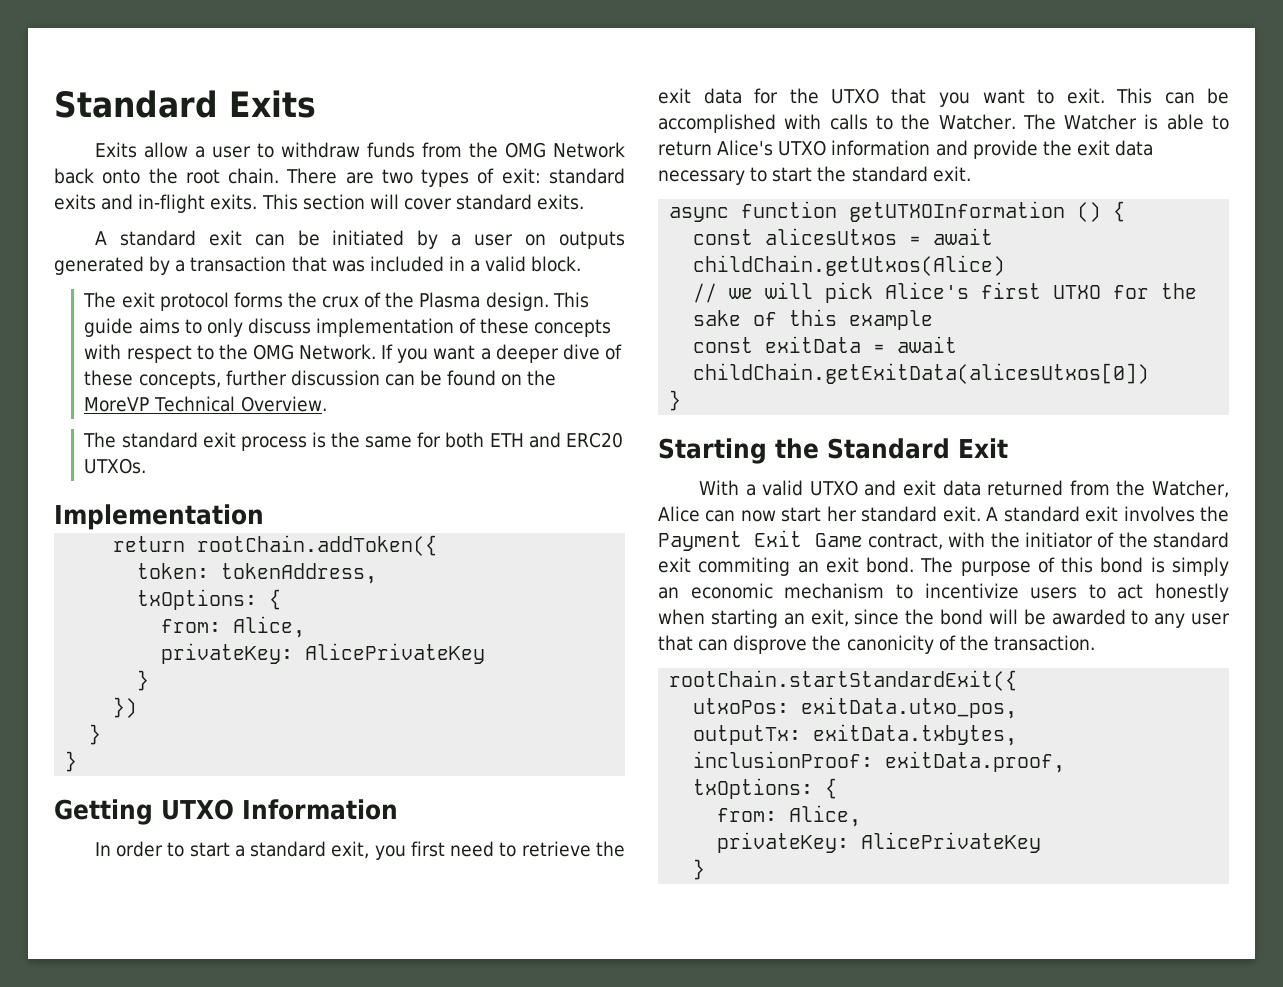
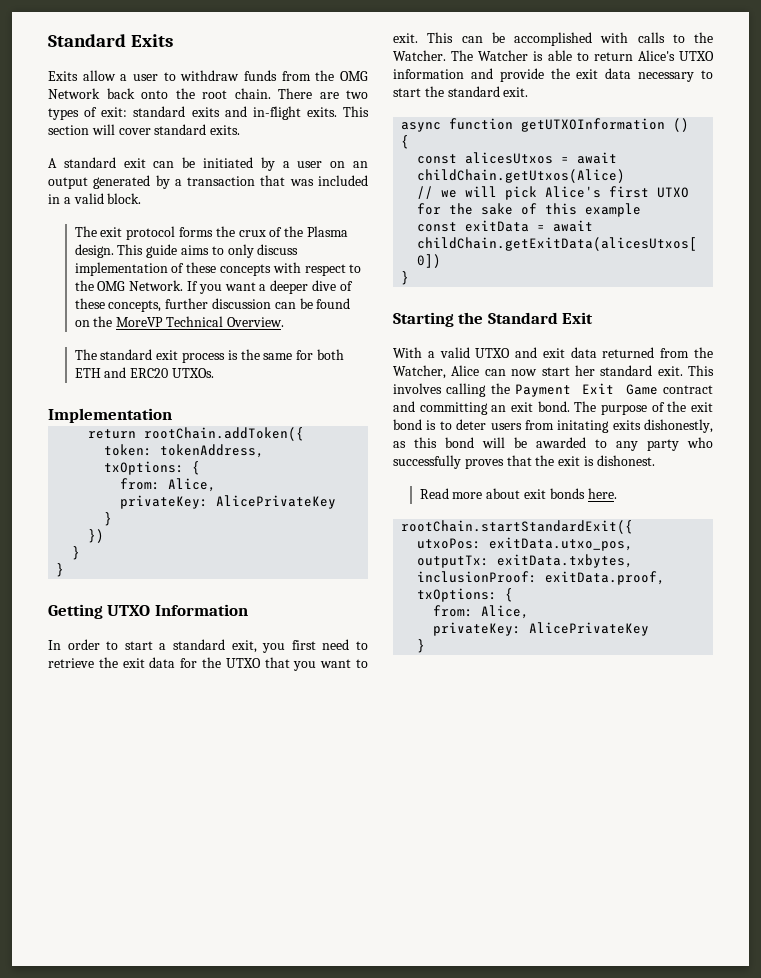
[559,231,626,249] outputs -> [353,161,369,168] [48,177,88,189] an output
[986,506,1229,522] [658,530,1229,551] [658,557,791,576] A standard exit involves the Payment Exit Game contract, with the initiator of the standard exit commiting -> [688,365,714,376] [393,383,713,397] [393,401,488,415] This involves calling the Payment Exit Game contract and committing
[1061,557,1229,576] [658,583,1229,602] [658,609,935,628] this bond is simply an economic mechanism to incentivize users to act honestly when starting an exit, since the -> [667,401,713,412] [393,419,713,433] [393,437,437,448] the exit bond is to deter users from initating exits dishonestly, as this
[1191,613,1230,625] [658,635,1095,654] user that can disprove the canonicity of the transaction. -> [647,437,713,451] [393,455,655,469] [419,488,617,499] party who successfully proves that the exit is dishonest. // Read more about exit bonds here.

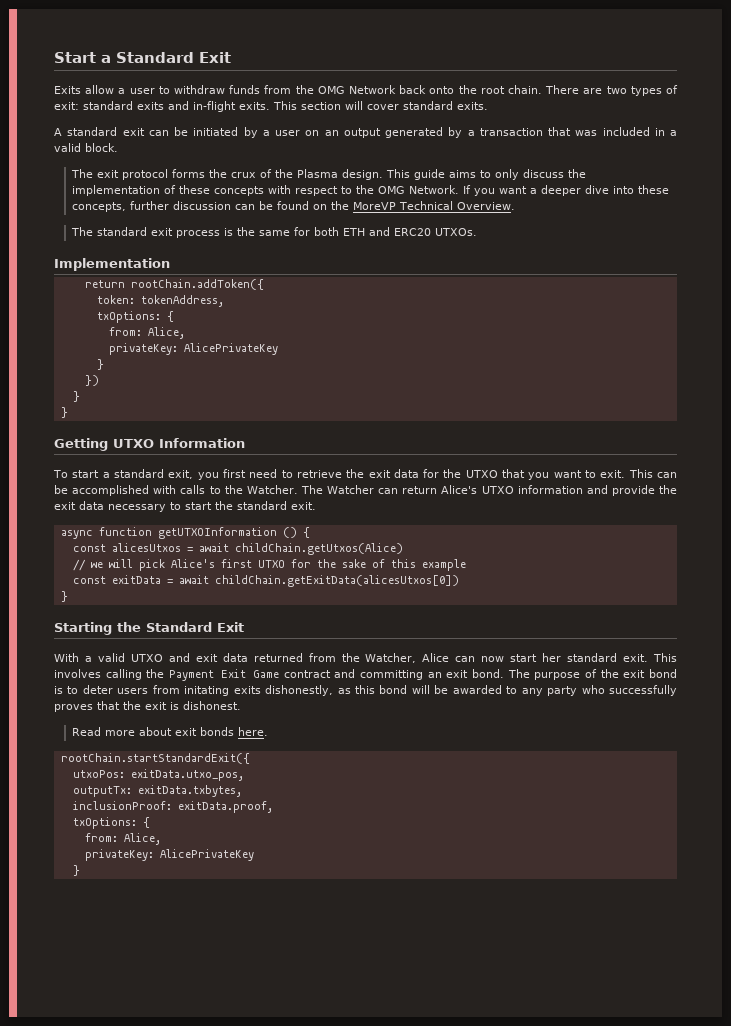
[48,34,174,47] Standard Exits -> [54,52,231,63] Start a Standard Exit
(299, 249) none -> [568,169,587,178] the
[339,281,353,291] of -> [613,186,635,194] into
[48,639,119,650] In order to -> [53,470,68,478] To
[533,50,589,61] is able to -> [378,488,399,494] can

